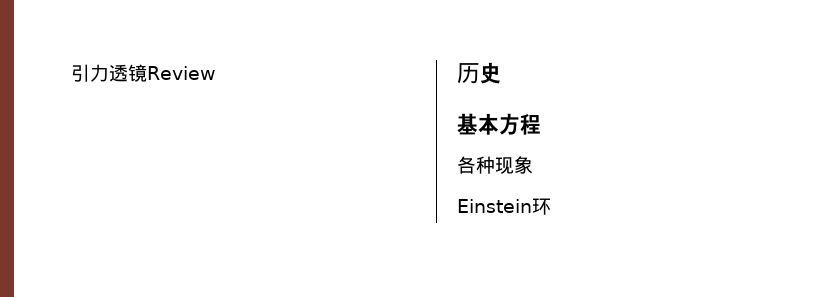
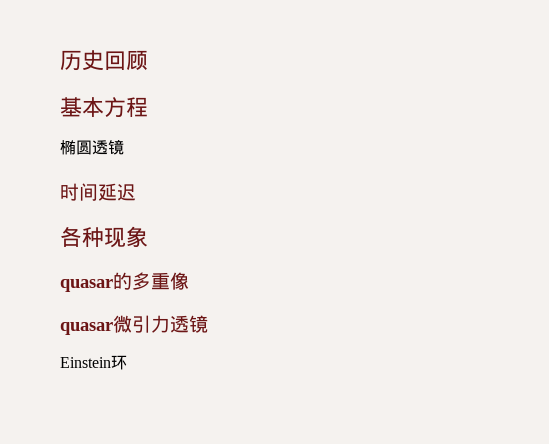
[71,64,216,82] 引力透镜Review // -> (60, 60) none
(501, 73) none -> [104,50,148,70] 回顾
[457,156,533,174] 各种现象 -> [60,139,124,155] [60,183,136,201] [60,226,148,248] [60,272,189,292] [60,315,208,335] 椭圆透镜 // 时间延迟 // 各种现象 // quasar的多重像 // quasar微引力透镜

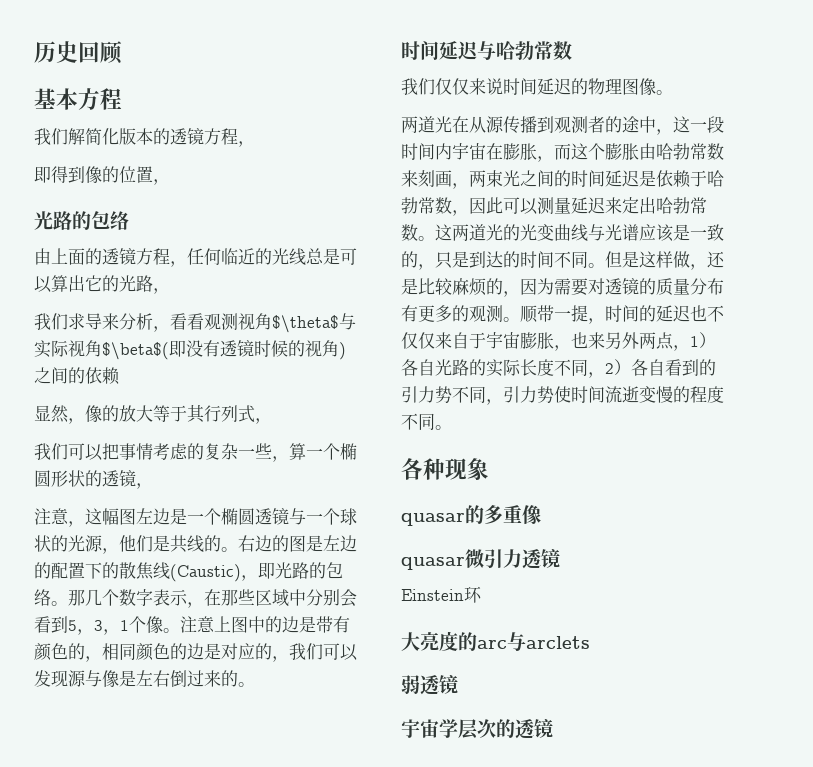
[60,139,124,155] [60,183,136,201] 椭圆透镜 // 时间延迟 -> [34,127,255,147] [34,166,170,185] [34,211,129,230] [34,247,357,267] [34,275,170,294] [34,313,356,333] [34,339,346,360] [34,367,120,385] [34,404,272,424] [34,443,357,462] [34,469,153,489] [34,507,357,527] [34,535,357,554] [34,562,343,582] [34,589,357,608] [34,616,350,635] [34,643,358,662] [34,670,255,688] [401,41,572,60] [401,78,673,96] [401,116,724,135] [401,143,724,162] [401,170,724,189] [401,197,707,216] [401,224,724,242] [401,251,725,270] [401,277,724,297] [401,305,724,324] [401,332,716,351] [401,359,716,378] [401,386,724,405] [401,413,452,430] 我们解简化版本的透镜方程， // 即得到像的位置， // 光路的包络 // 由上面的透镜方程，任何临近的光线总是可以算出它的光路， // 我们求导来分析，看看观测视角$\theta$与实际视角$\beta$(即没有透镜时候的视角)之间的依赖 // 显然，像的放大等于其行列式， // 我们可以把事情考虑的复杂一些，算一个椭圆形状的透镜， // 注意，这幅图左边是一个椭圆透镜与一个球状的光源，他们是共线的。右边的图是左边的配置下的散焦线(Caustic)，即光路的包络。那几个数字表示，在那些区域中分别会看到5，3，1个像。注意上图中的边是带有颜色的，相同颜色的边是对应的，我们可以发现源与像是左右倒过来的。 // 时间延迟与哈勃常数 // 我们仅仅来说时间延迟的物理图像。 // 两道光在从源传播到观测者的途中，这一段时间内宇宙在膨胀，而这个膨胀由哈勃常数来刻画，两束光之间的时间延迟是依赖于哈勃常数，因此可以测量延迟来定出哈勃常数。这两道光的光变曲线与光谱应该是一致的，只是到达的时间不同。但是这样做，还是比较麻烦的，因为需要对透镜的质量分布有更多的观测。顺带一提，时间的延迟也不仅仅来自于宇宙膨胀，也来另外两点，1）各自光路的实际长度不同，2）各自看到的引力势不同，引力势使时间流逝变慢的程度不同。
(127, 362) none -> [401,631,590,651] [401,675,458,695] [401,719,553,739] // 大亮度的arc与arclets // 弱透镜 // 宇宙学层次的透镜

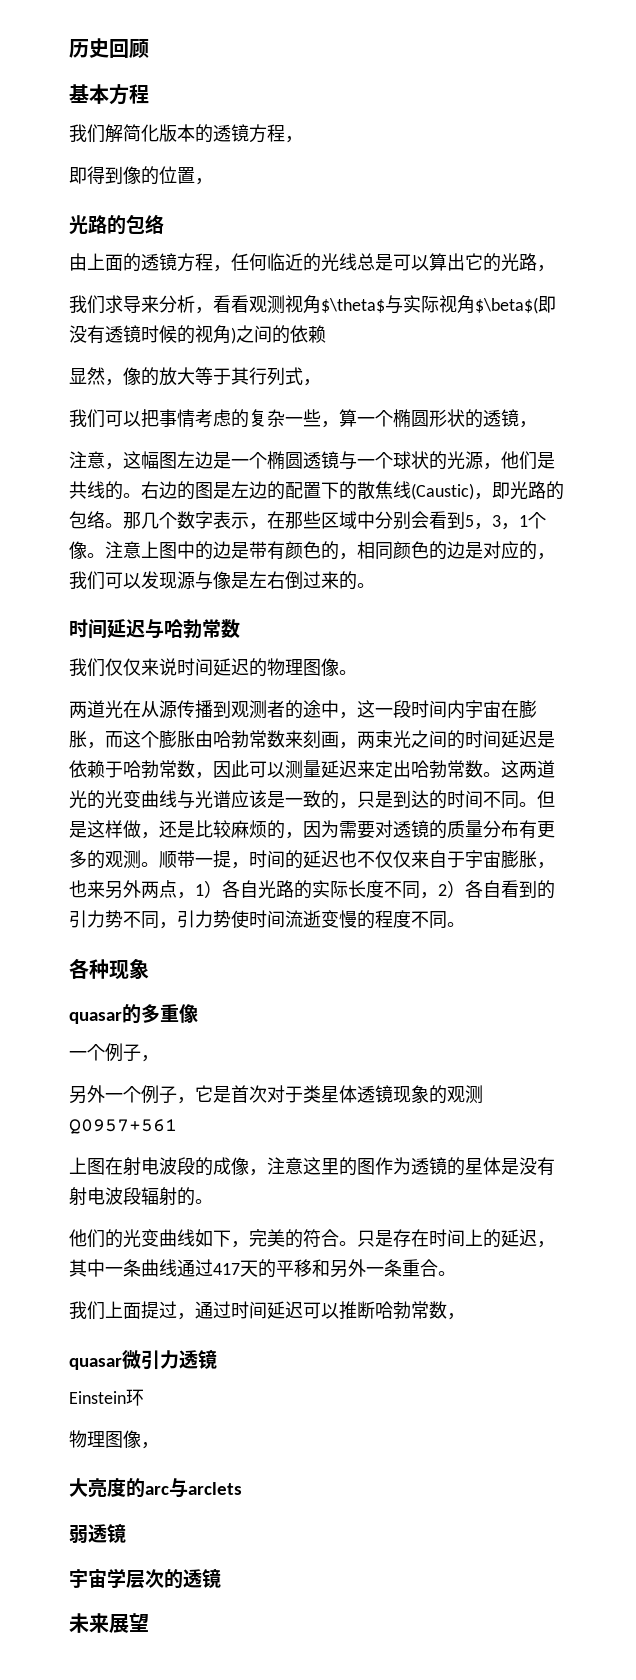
(541, 515) none -> [69,1043,159,1062] [69,1085,483,1104] [69,1119,177,1134] [69,1157,555,1176] [69,1187,213,1206] [69,1229,555,1248] [69,1259,456,1278] [69,1301,465,1320] // 一个例子， // 另外一个例子，它是首次对于类星体透镜现象的观测Q0957+561 // 上图在射电波段的成像，注意这里的图作为透镜的星体是没有射电波段辐射的。 // 他们的光变曲线如下，完美的符合。只是存在时间上的延迟，其中一条曲线通过417天的平移和另外一条重合。 // 我们上面提过，通过时间延迟可以推断哈勃常数，
(482, 594) none -> [69,1430,159,1449] // 物理图像，
(553, 728) none -> [69,1613,149,1633] // 未来展望

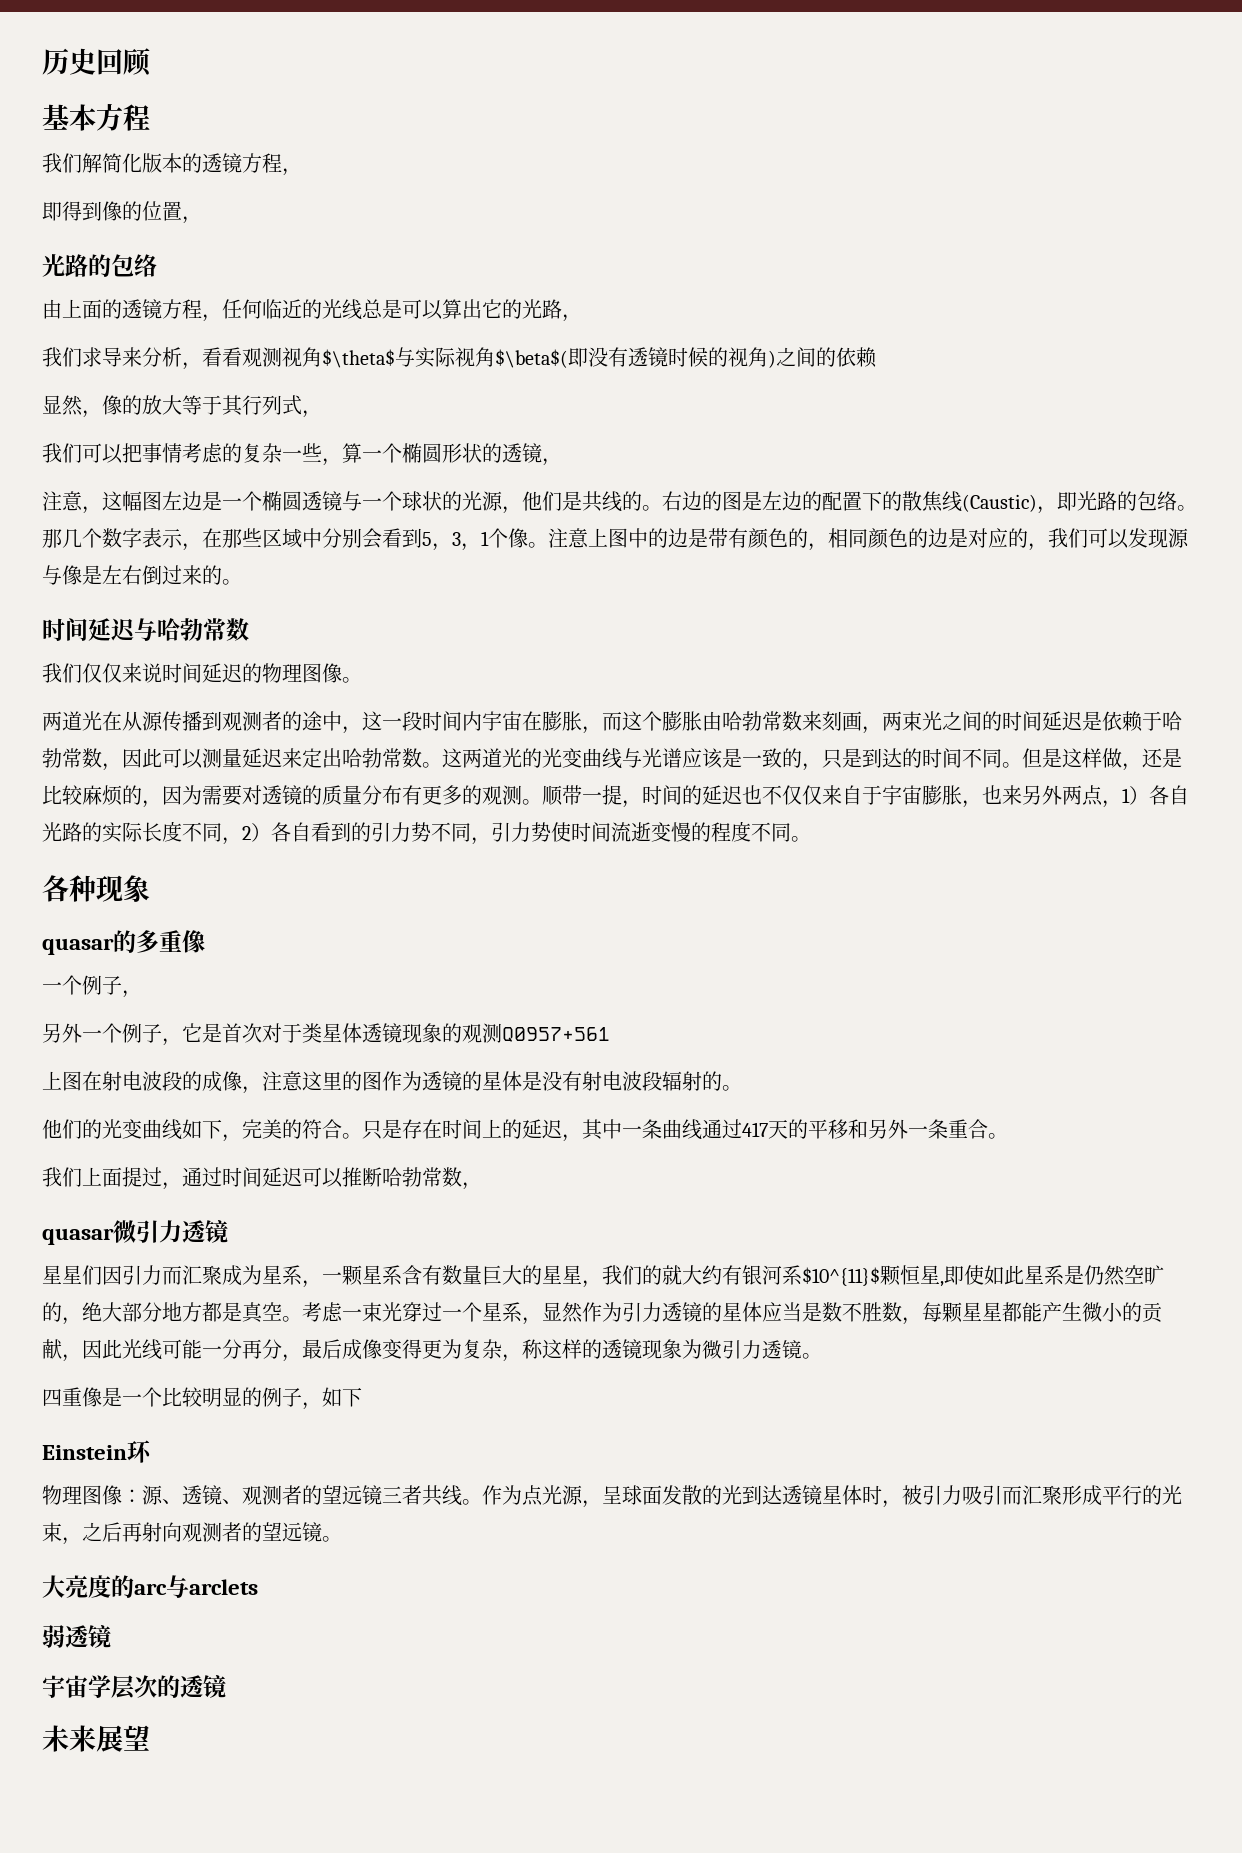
[69,1389,144,1406] [69,1430,159,1449] Einstein环 // 物理图像， -> [42,1265,1164,1288] [42,1302,1164,1325] [42,1339,822,1362] [42,1387,362,1410] [42,1440,152,1463] [42,1485,1182,1508] [42,1522,342,1545] 星星们因引力而汇聚成为星系，一颗星系含有数量巨大的星星，我们的就大约有银河系$10^{11}$颗恒星,即使如此星系是仍然空旷的，绝大部分地方都是真空。考虑一束光穿过一个星系，显然作为引力透镜的星体应当是数不胜数，每颗星星都能产生微小的贡献，因此光线可能一分再分，最后成像变得更为复杂，称这样的透镜现象为微引力透镜。 // 四重像是一个比较明显的例子，如下 // Einstein环 // 物理图像：源、透镜、观测者的望远镜三者共线。作为点光源，呈球面发散的光到达透镜星体时，被引力吸引而汇聚形成平行的光束，之后再射向观测者的望远镜。

